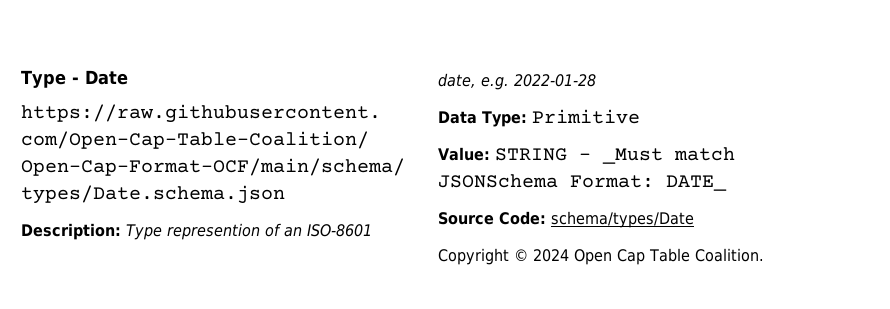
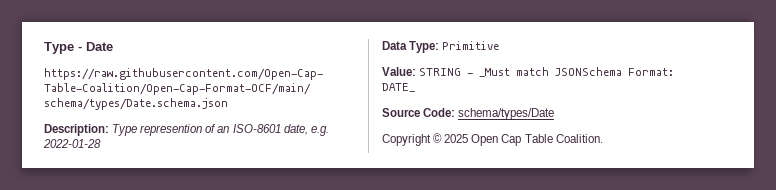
[533,249,569,262] 2024 -> [444,134,469,143] 2025

